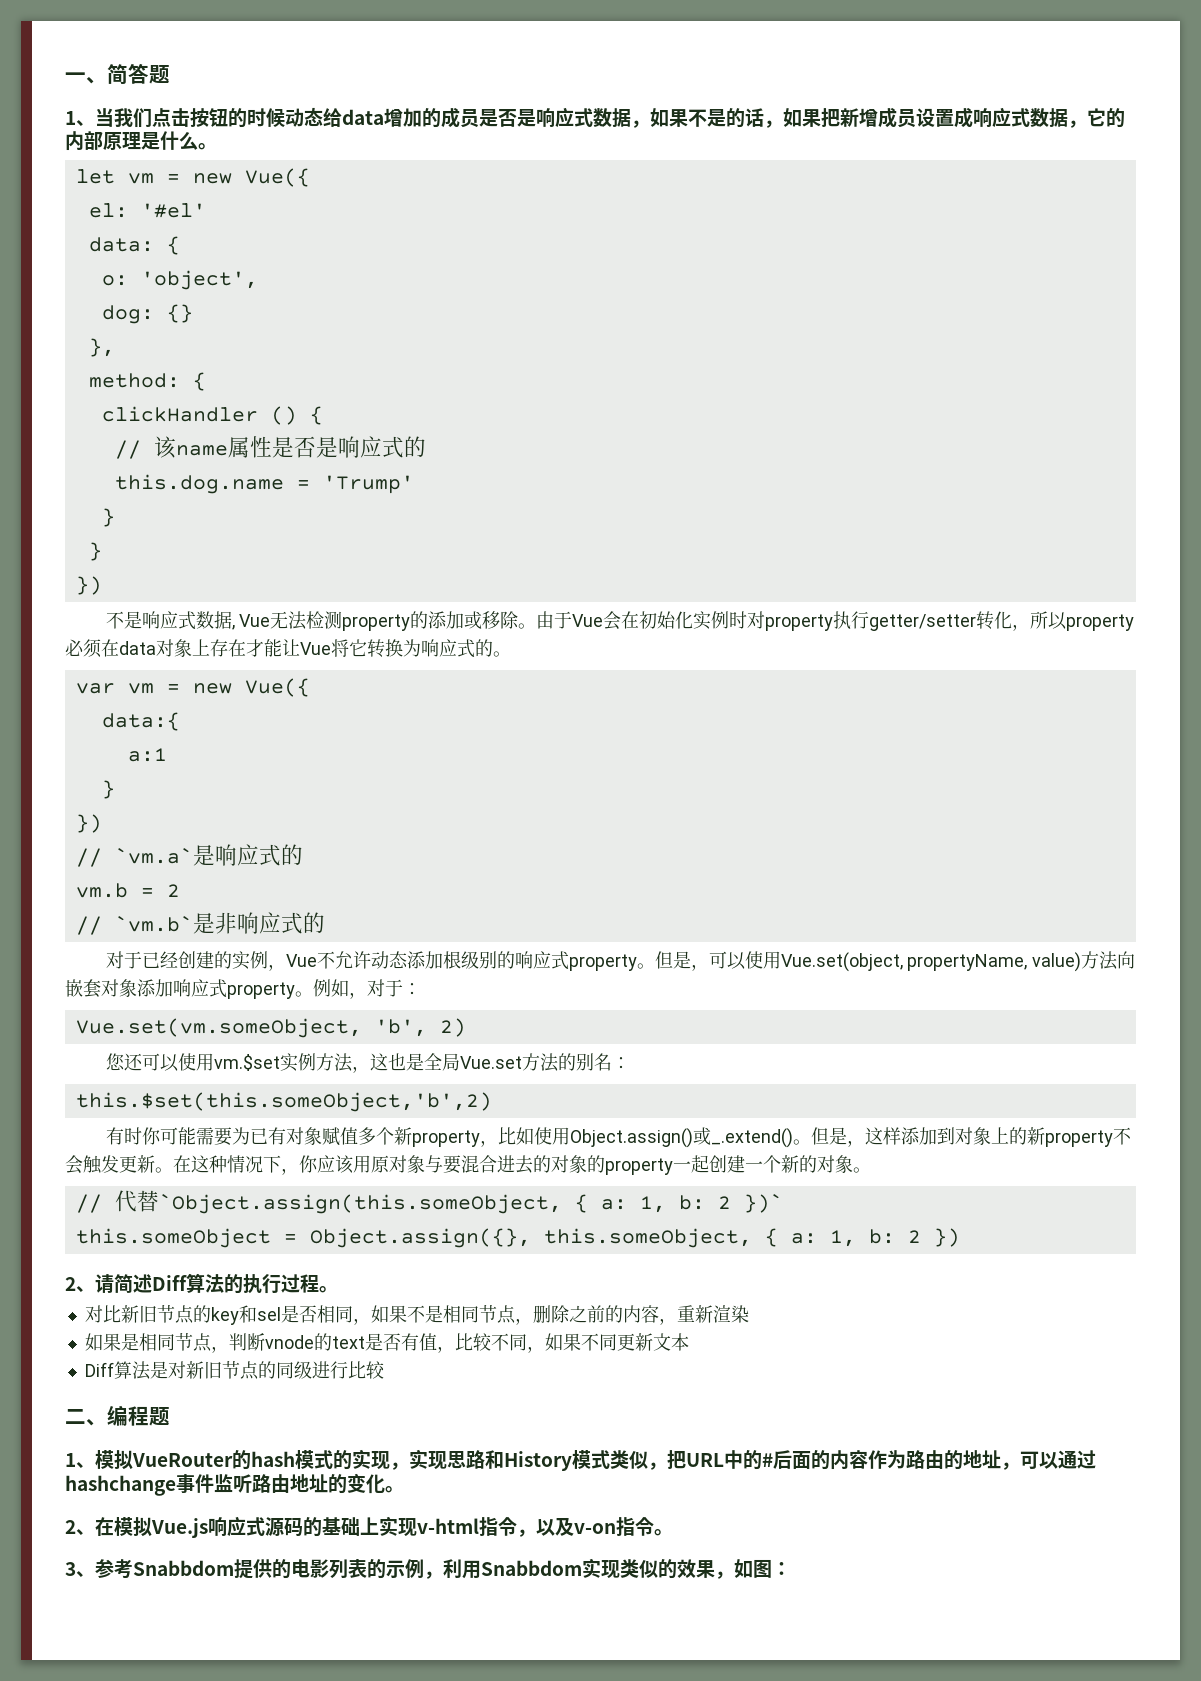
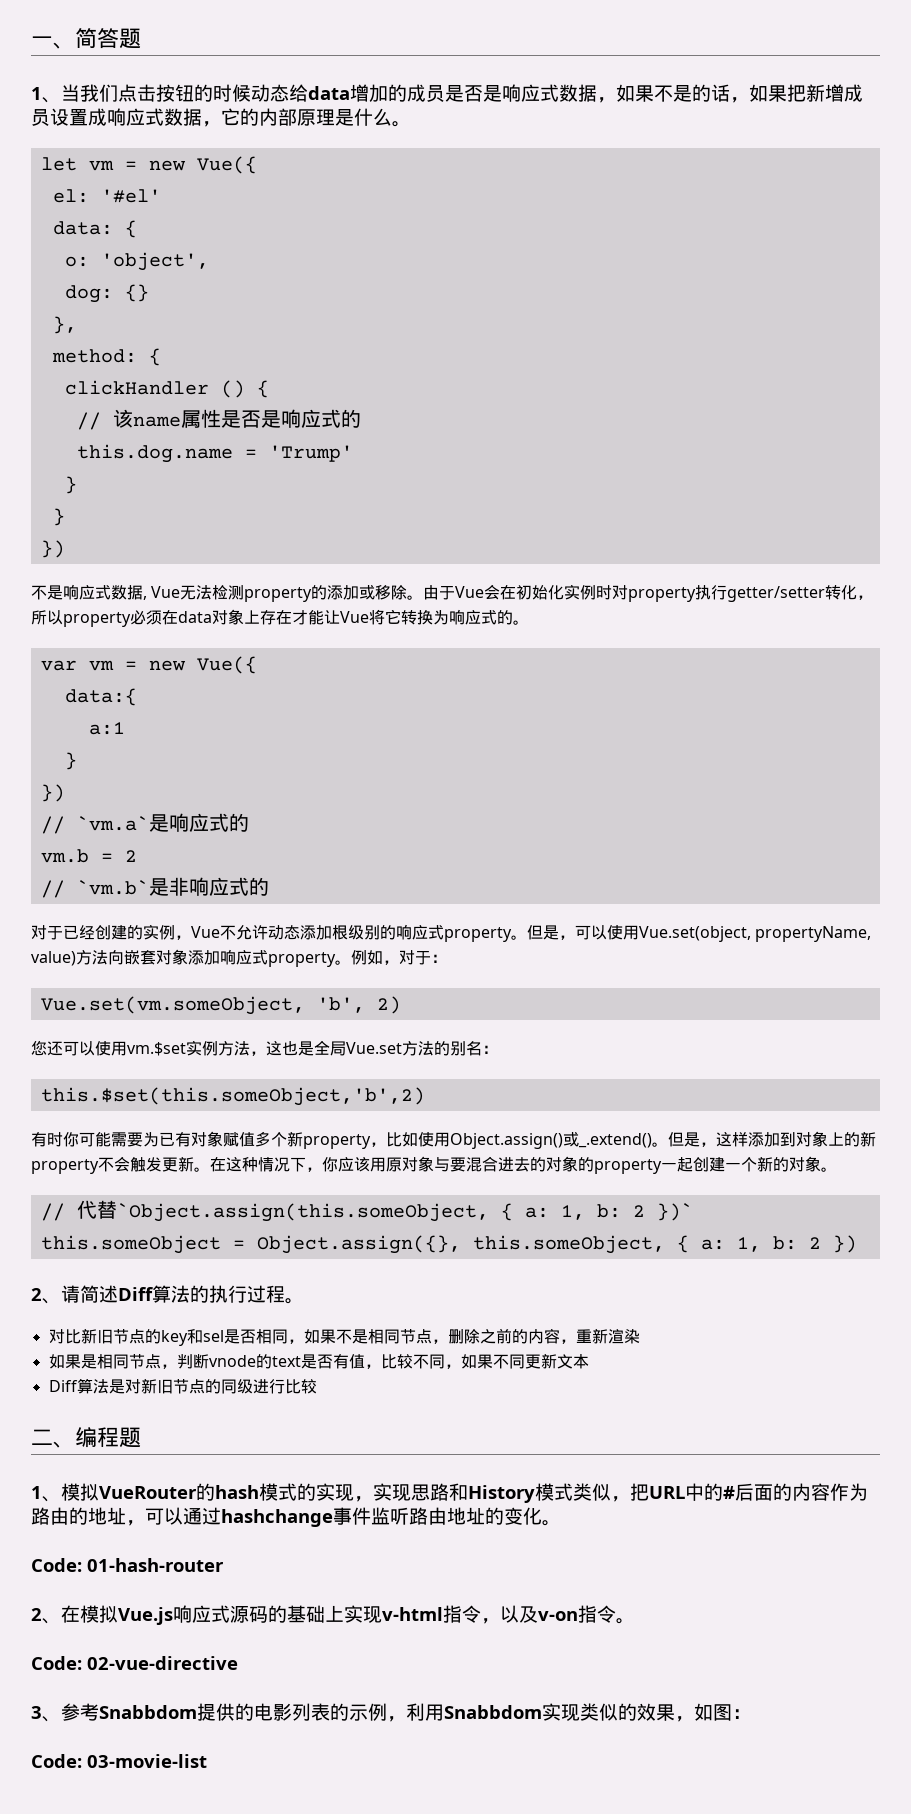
(404, 1489) none -> [31,1558,224,1572] // Code: 01-hash-router
(673, 1532) none -> [31,1656,238,1670] // Code: 02-vue-directive
(791, 1569) none -> [31,1754,207,1768] // Code: 03-movie-list

